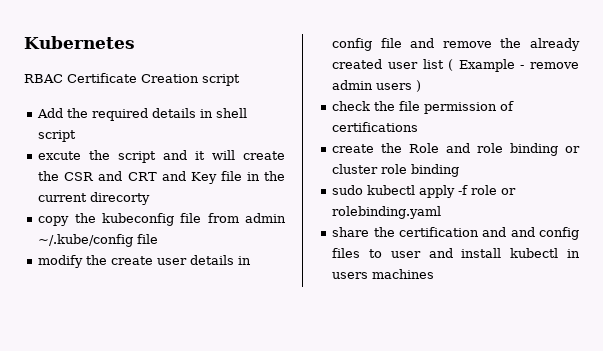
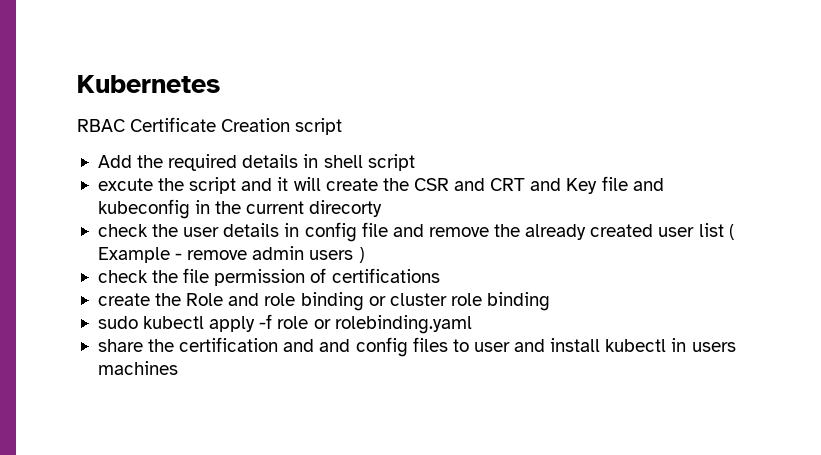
(242, 176) none -> [632,178,664,191] [97,199,190,219] and kubeconfig
[38,213,286,226] [38,234,159,247] [38,255,154,268] copy the kubeconfig file from admin ~/.kube/config file // modify the create -> [97,224,179,237] check the

